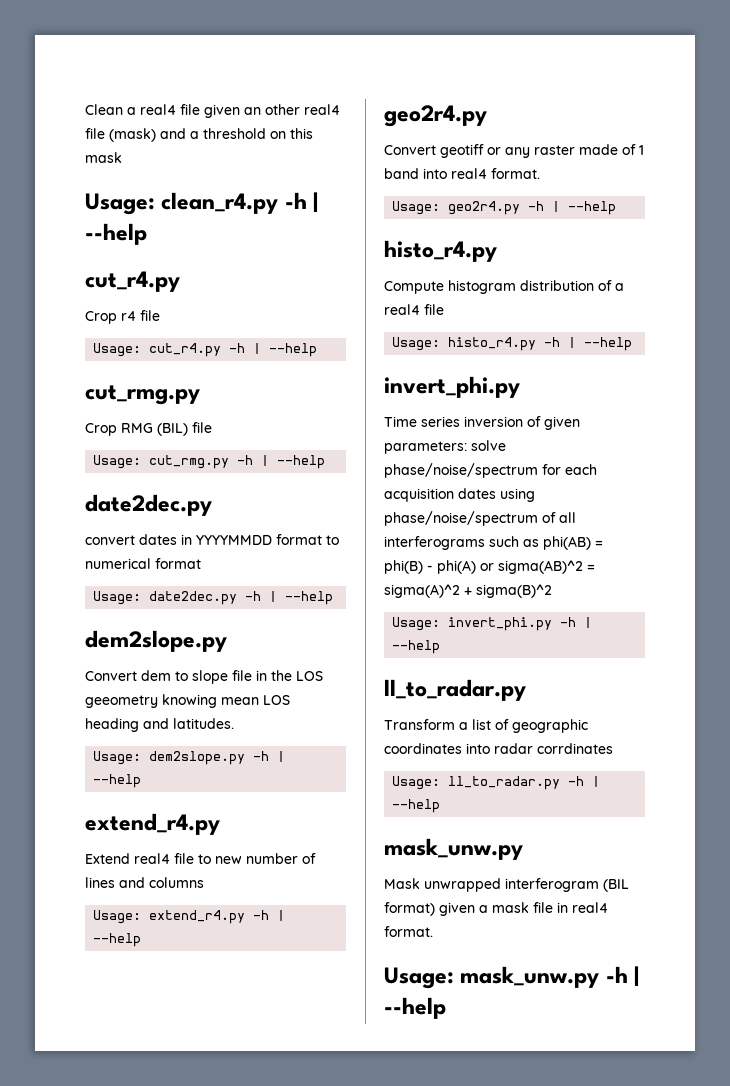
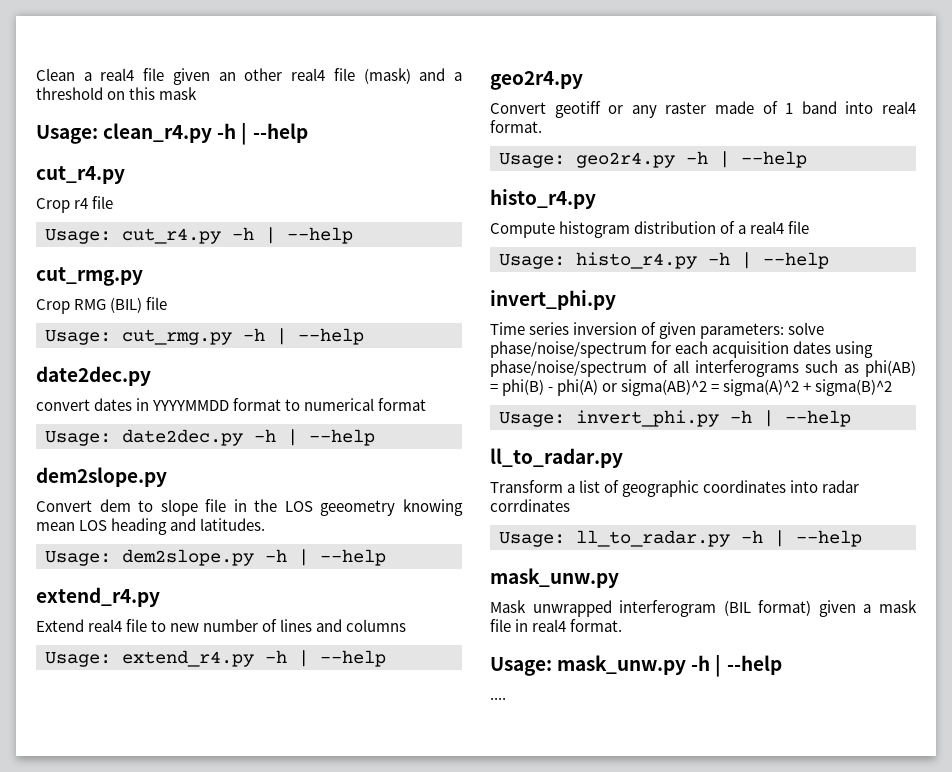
(446, 1008) none -> [490,697,506,700] // ....

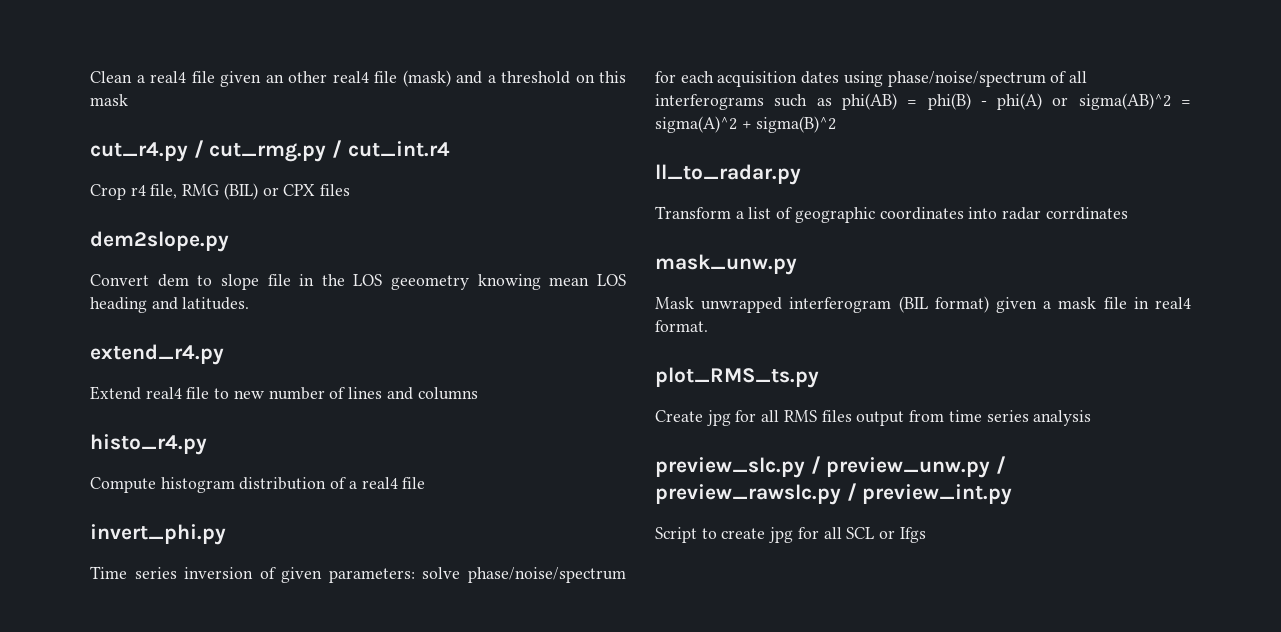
[36,123,308,145] [36,166,125,184] [36,196,114,213] [45,227,353,244] [36,267,143,286] [36,297,168,314] [45,328,364,345] [36,366,151,386] [36,398,427,411] [45,429,375,446] Usage: clean_r4.py -h | --help // cut_r4.py // Crop r4 file // Usage: cut_r4.py -h | --help // cut_rmg.py // Crop RMG (BIL) file // Usage: cut_rmg.py -h | --help // date2dec.py // convert dates in YYYYMMDD format to numerical format // Usage: date2dec.py -h | --help -> [90,140,450,162] [90,183,351,200] cut_r4.py / cut_rmg.py / cut_int.r4 // Crop r4 file, RMG (BIL) or CPX files
[45,549,386,566] // Usage: dem2slope.py -h | --help -> (250, 303) none
[45,650,386,667] [490,71,583,90] [490,101,917,118] [490,120,542,133] [499,151,807,168] // Usage: extend_r4.py -h | --help // geo2r4.py // Convert geotiff or any raster made of 1 band into real4 format. // Usage: geo2r4.py -h | --help -> (478, 393) none
[499,252,829,269] // Usage: histo_r4.py -h | --help -> (426, 483) none
[499,410,851,427] // Usage: invert_phi.py -h | --help -> (837, 124) none
[499,530,862,547] // Usage: ll_to_radar.py -h | --help -> (1128, 213) none
[490,655,782,677] [490,697,506,700] Usage: mask_unw.py -h | --help // .... -> [655,367,819,388] [655,410,1092,426] [655,456,1007,478] [655,483,1013,505] [655,527,926,543] plot_RMS_ts.py // Create jpg for all RMS files output from time series analysis // preview_slc.py / preview_unw.py / preview_rawslc.py / preview_int.py // Script to create jpg for all SCL or Ifgs

